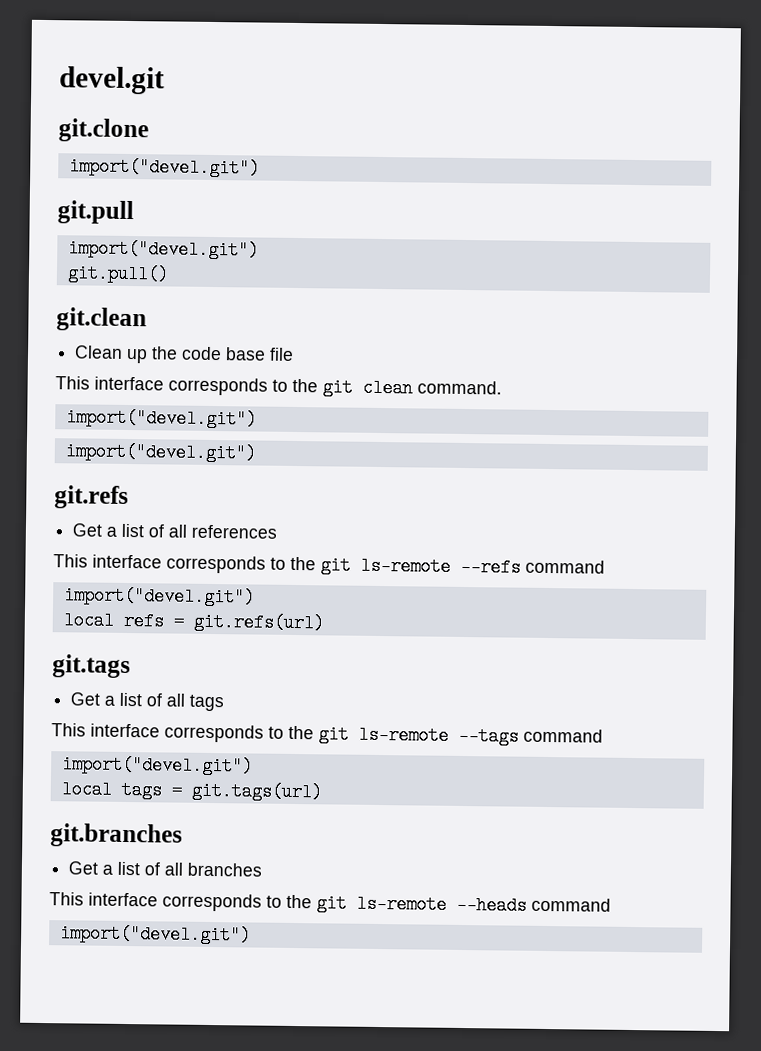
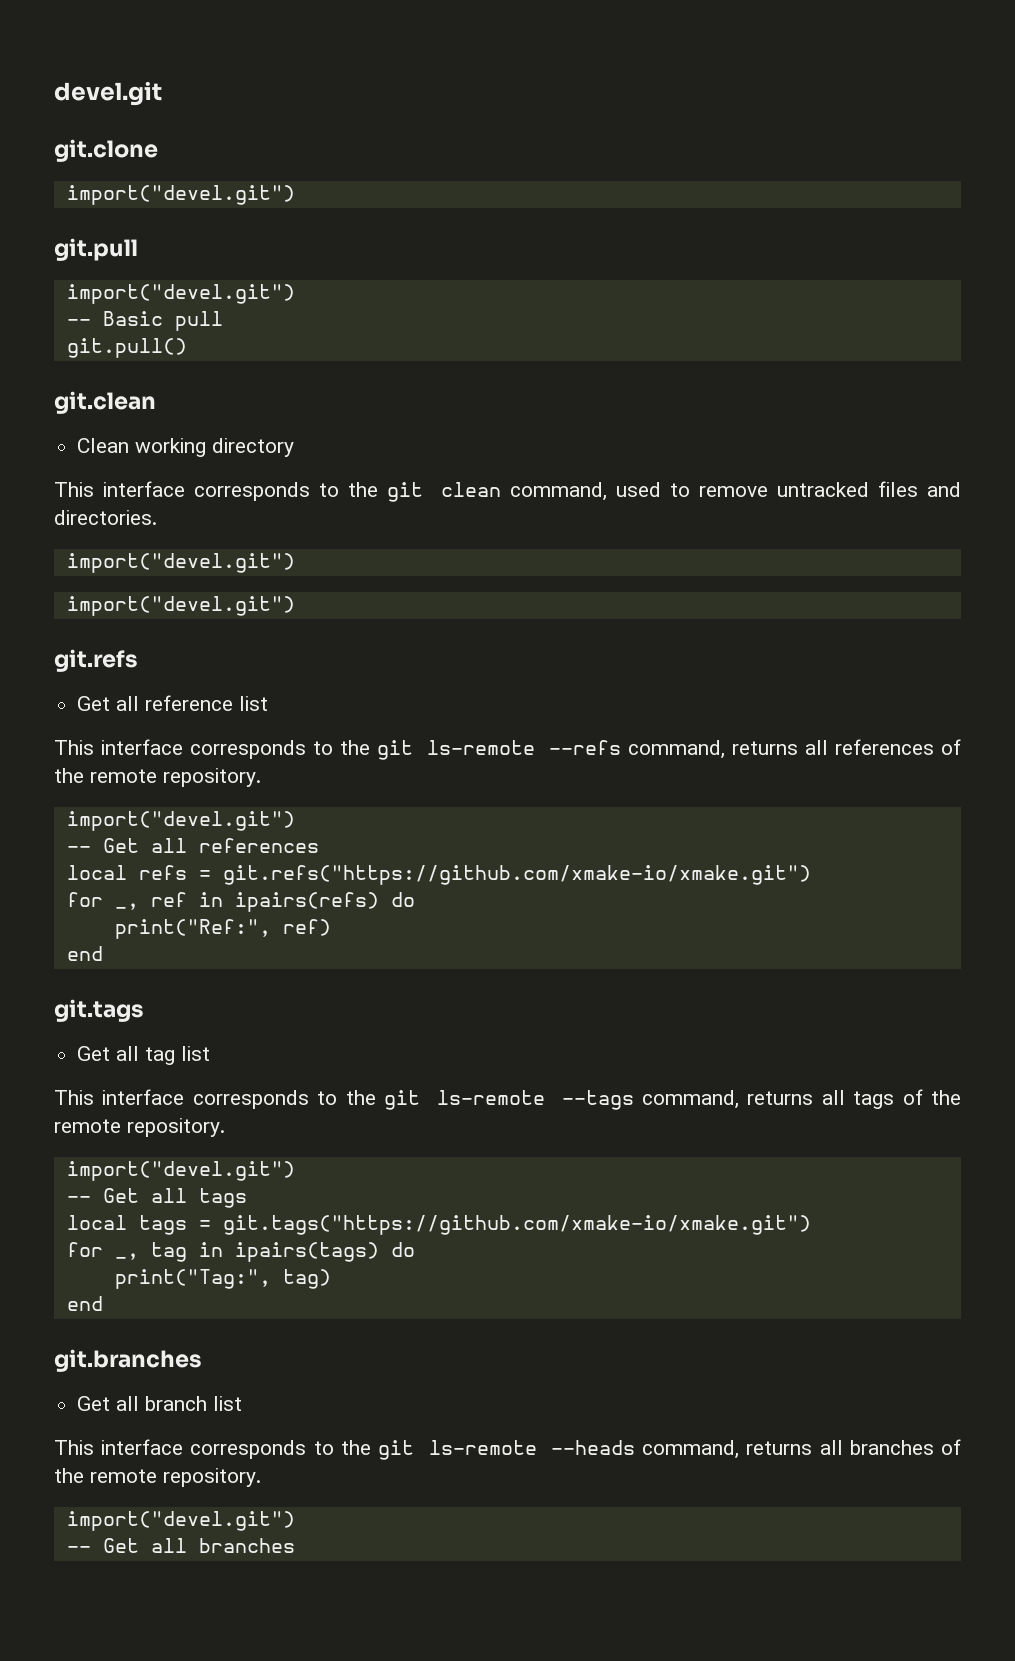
(259, 249) none -> [66,311,223,331] // -- Basic pull
[126,346,295,364] up the code base file -> [135,438,295,457] working directory
[417,380,502,395] command. -> [510,481,961,501] [54,510,157,525] command, used to remove untracked files and directories.
[106,523,278,539] a list of all references -> [116,695,269,711] all reference list
[525,559,605,574] [63,586,255,607] [62,611,324,633] command // import("devel.git") // local refs = git.refs(url) -> [628,739,961,759] [54,768,261,787] [66,811,295,831] [66,838,319,853] [66,865,811,885] [66,892,415,912] [114,919,331,939] [66,946,103,961] command, returns all references of the remote repository. // import("devel.git") // -- Get all references // local refs = git.refs("https://github.com/xmake-io/xmake.git") // for _, ref in ipairs(refs) do // print("Ref:", ref) // end
[104,692,225,712] a list of all tags -> [116,1046,211,1065] all tag list
[523,728,603,743] [61,755,253,776] [60,780,322,802] command // import("devel.git") // local tags = git.tags(url) -> [641,1089,961,1109] [54,1118,225,1137] [66,1161,295,1181] [66,1188,247,1208] [66,1215,811,1235] [66,1242,415,1262] [114,1269,331,1289] [66,1296,103,1311] command, returns all tags of the remote repository. // import("devel.git") // -- Get all tags // local tags = git.tags("https://github.com/xmake-io/xmake.git") // for _, tag in ipairs(tags) do // print("Tag:", tag) // end
[102,861,263,877] a list of all branches -> [116,1396,243,1411] all branch list
[531,897,611,912] [59,924,251,945] command // import("devel.git") -> [642,1439,961,1459] [54,1468,261,1487] [66,1511,295,1531] [66,1538,295,1553] command, returns all branches of the remote repository. // import("devel.git") // -- Get all branches

